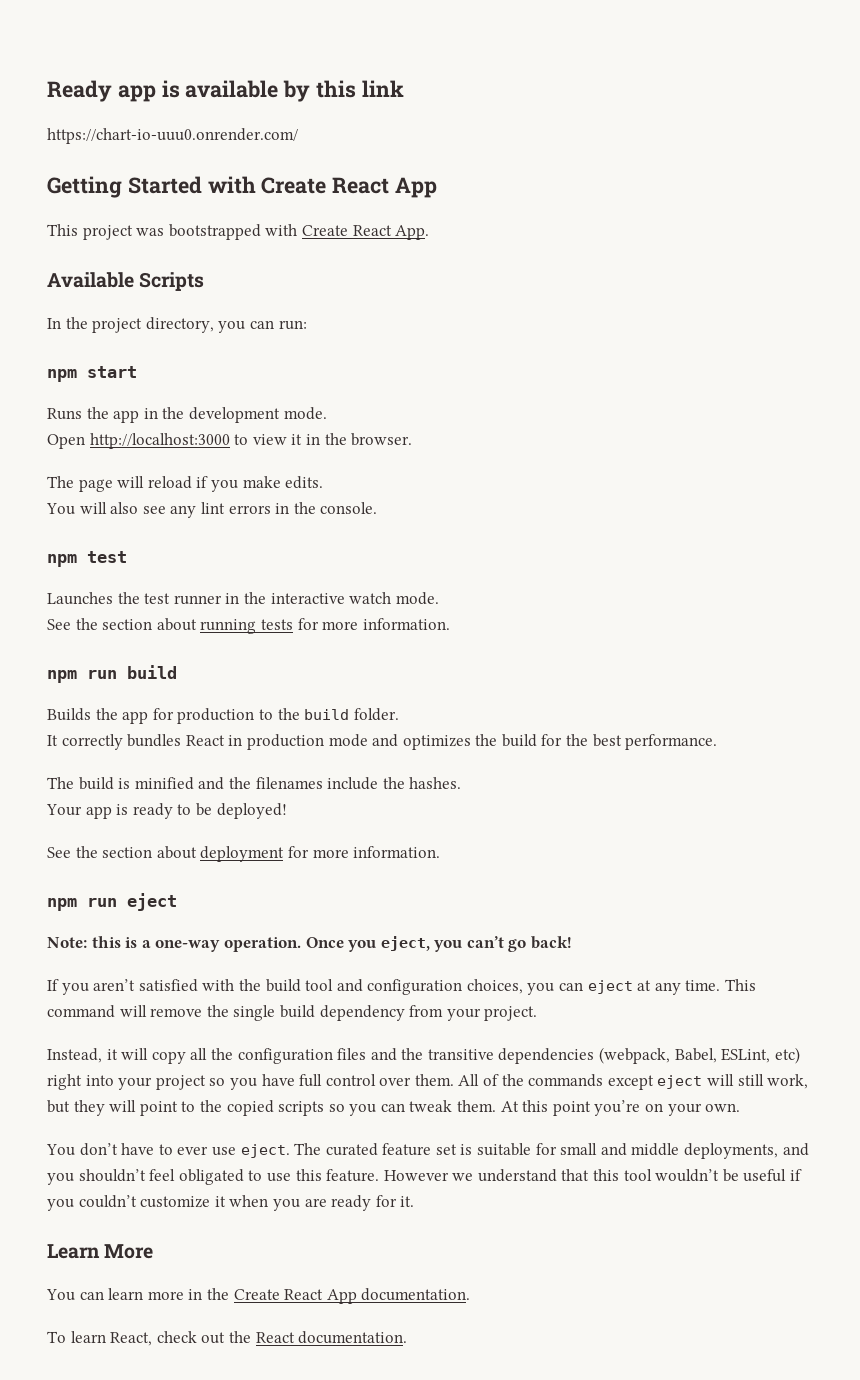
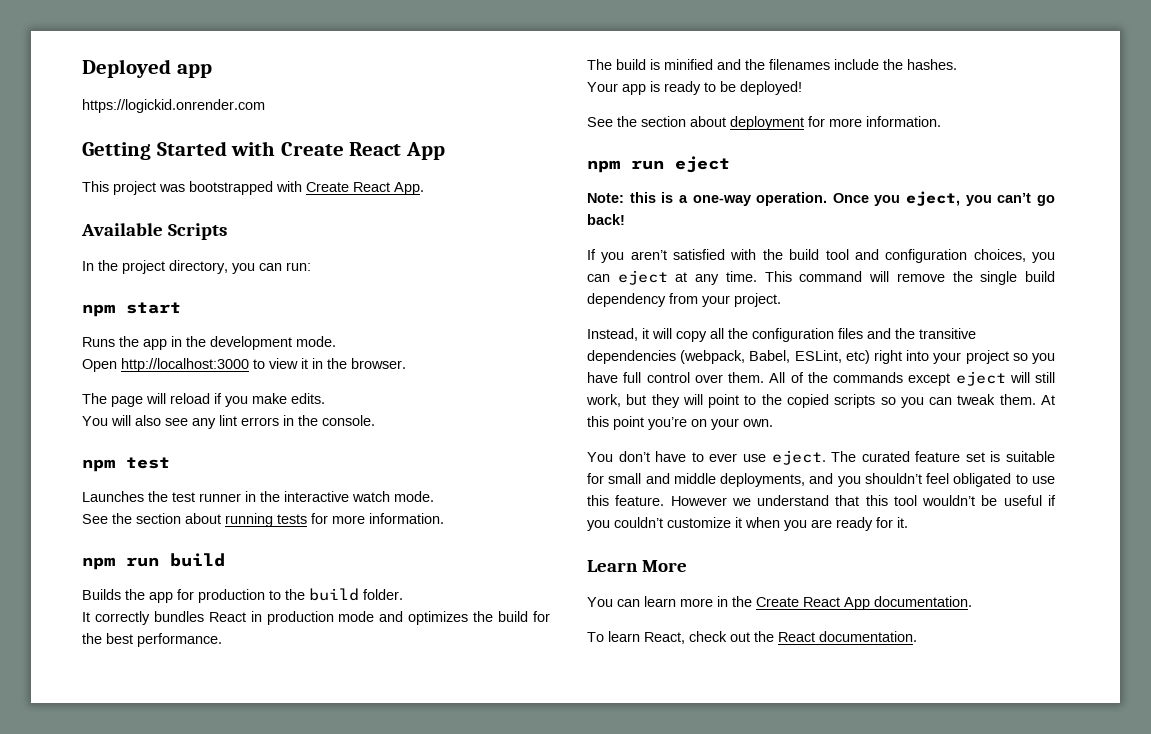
[47,80,404,102] [47,128,298,144] Ready app is available by this link // https://chart-io-uuu0.onrender.com/ -> [82,59,212,78] [82,99,265,113] Deployed app // https://logickid.onrender.com

